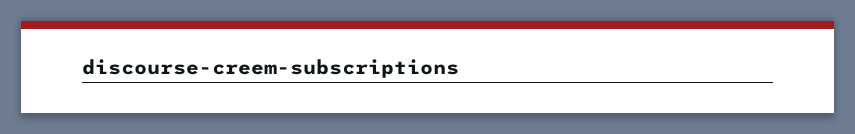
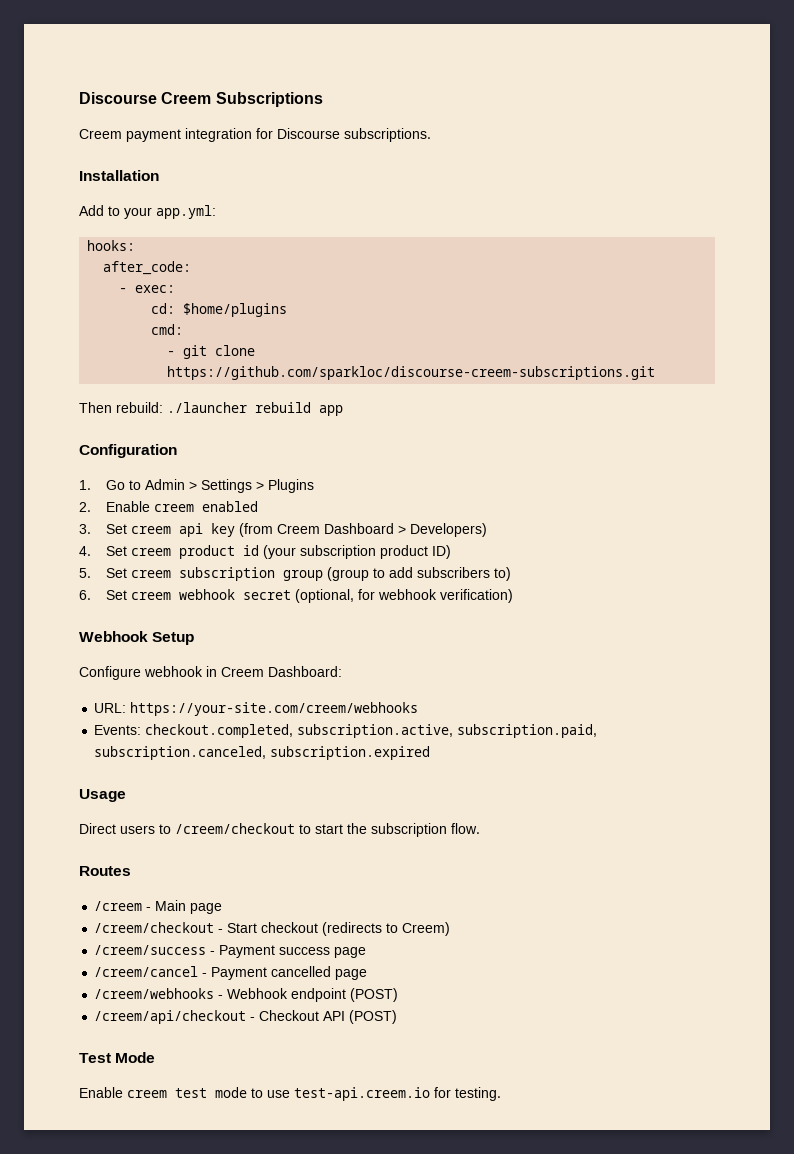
[82,59,459,78] discourse-creem-subscriptions -> [79,92,323,107] [79,128,431,142] [79,170,159,181] [79,205,216,219] [87,240,136,251] [103,261,192,275] [119,285,176,293] [151,303,288,317] [151,324,184,335] [167,345,256,359] [167,366,656,380] [79,402,343,416] [79,444,177,458] [79,479,315,493] [79,501,259,512] [79,523,488,537] [79,545,452,559] [79,567,512,581] [79,589,514,603] [79,631,195,645] [79,666,342,680] [94,702,419,716] [94,724,598,738] [94,746,431,760] [79,789,126,802] [79,823,480,837] [79,866,131,876] [94,900,223,914] [94,922,451,936] [94,945,367,958] [94,966,368,980] [94,988,399,1002] [94,1010,398,1024] [79,1052,156,1063] [79,1087,501,1101] Discourse Creem Subscriptions // Creem payment integration for Discourse subscriptions. // Installation // Add to your app.yml: // hooks: // after_code: // - exec: // cd: $home/plugins // cmd: // - git clone https://github.com/sparkloc/discourse-creem-subscriptions.git // Then rebuild: ./launcher rebuild app // Configuration // 1. Go to Admin > Settings > Plugins // 2. Enable creem enabled // 3. Set creem api key (from Creem Dashboard > Developers) // 4. Set creem product id (your subscription product ID) // 5. Set creem subscription group (group to add subscribers to) // 6. Set creem webhook secret (optional, for webhook verification) // Webhook Setup // Configure webhook in Creem Dashboard: // URL: https://your-site.com/creem/webhooks // Events: checkout.completed, subscription.active, subscription.paid, subscription.canceled, subscription.expired // Usage // Direct users to /creem/checkout to start the subscription flow. // Routes // /creem - Main page // /creem/checkout - Start checkout (redirects to Creem) // /creem/success - Payment success page // /creem/cancel - Payment cancelled page // /creem/webhooks - Webhook endpoint (POST) // /creem/api/checkout - Checkout API (POST) // Test Mode // Enable creem test mode to use test-api.creem.io for testing.

